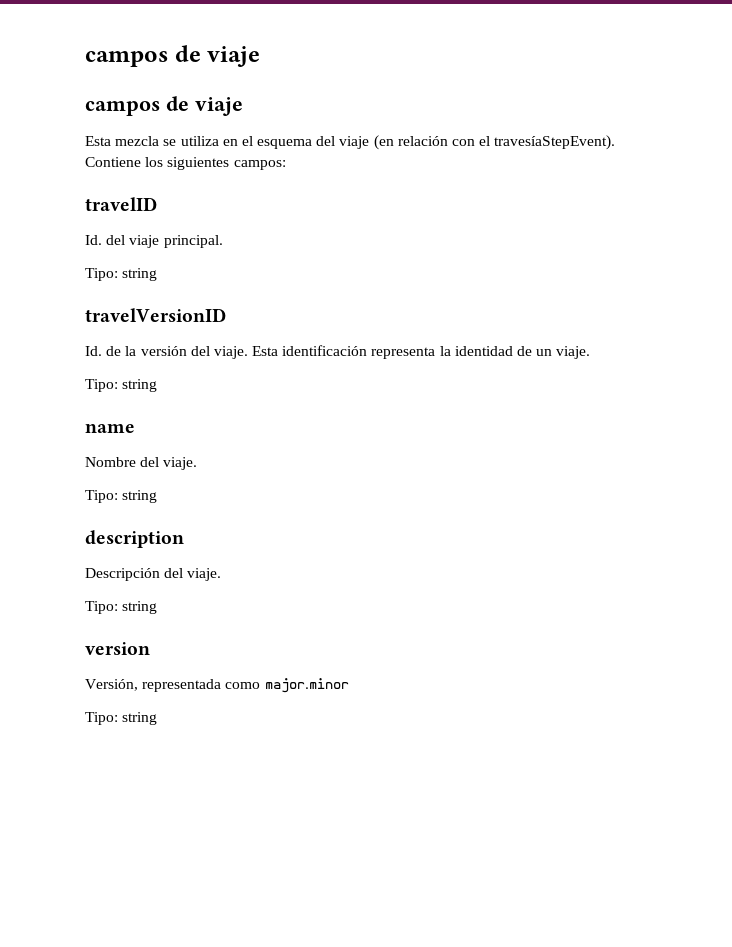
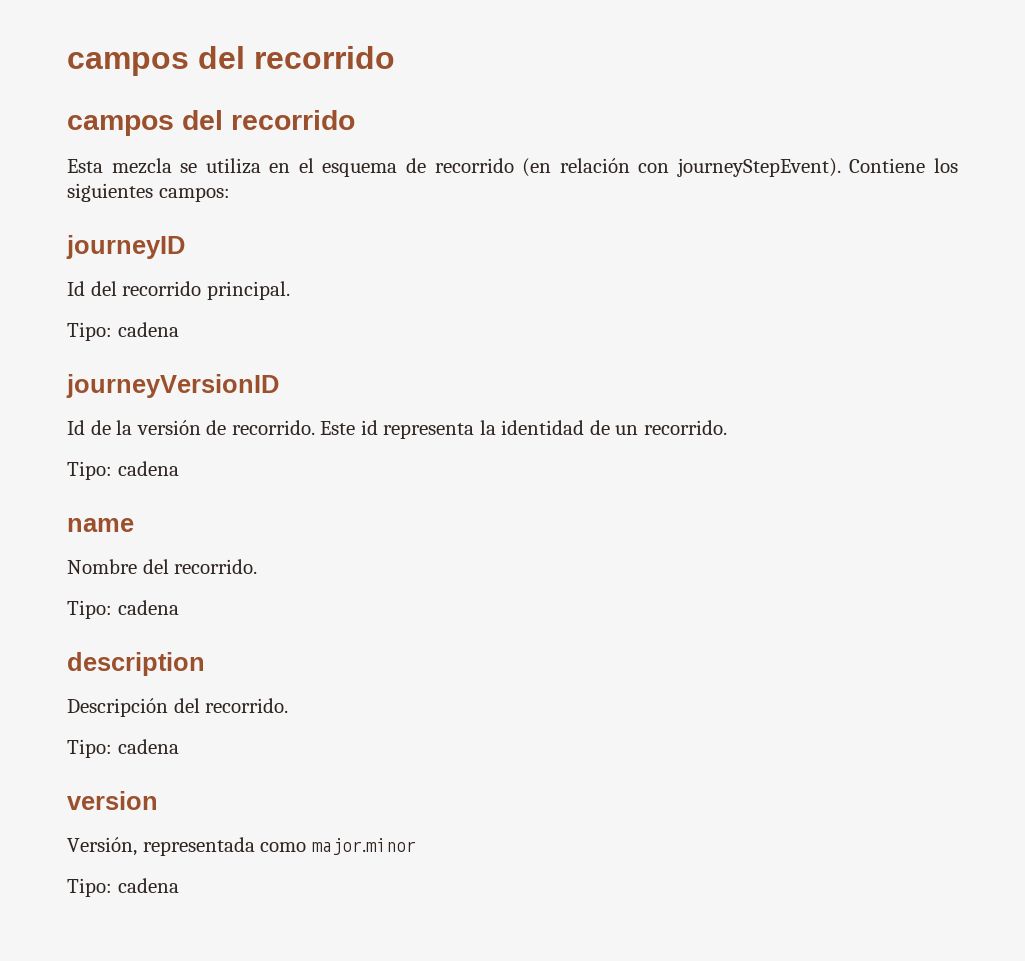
[85,45,261,67] [85,96,243,116] campos de viaje // campos de viaje -> [67,46,395,76] [67,110,355,136] campos del recorrido // campos del recorrido
[316,136,370,149] del viaje -> [406,158,514,173] de recorrido
[479,135,616,150] el travesíaStepEvent). -> [676,158,841,177] journeyStepEvent).
[85,197,157,211] [85,235,223,248] [85,268,158,281] [85,308,226,322] [85,345,368,359] travelID // Id. del viaje principal. // Tipo: string // travelVersionID // Id. de la versión del viaje. Esta identificación -> [66,235,185,259] [67,281,290,300] [67,322,179,341] [66,374,279,398] [67,420,378,435] journeyID // Id del recorrido principal. // Tipo: cadena // journeyVersionID // Id de la versión de recorrido. Este id
[556,346,591,359] [85,379,158,392] viaje. // Tipo: string -> [643,420,727,435] [67,461,179,480] recorrido. // Tipo: cadena
[163,457,198,470] [85,490,158,503] viaje. // Tipo: string -> [174,559,258,574] [67,600,179,619] recorrido. // Tipo: cadena
[187,568,222,581] [85,601,158,614] viaje. // Tipo: string -> [205,698,289,713] [67,739,179,758] recorrido. // Tipo: cadena
[122,712,158,725] string -> [117,878,179,893] cadena

